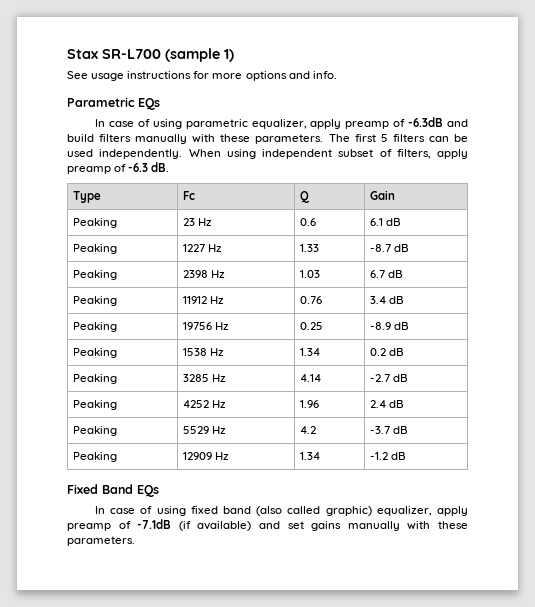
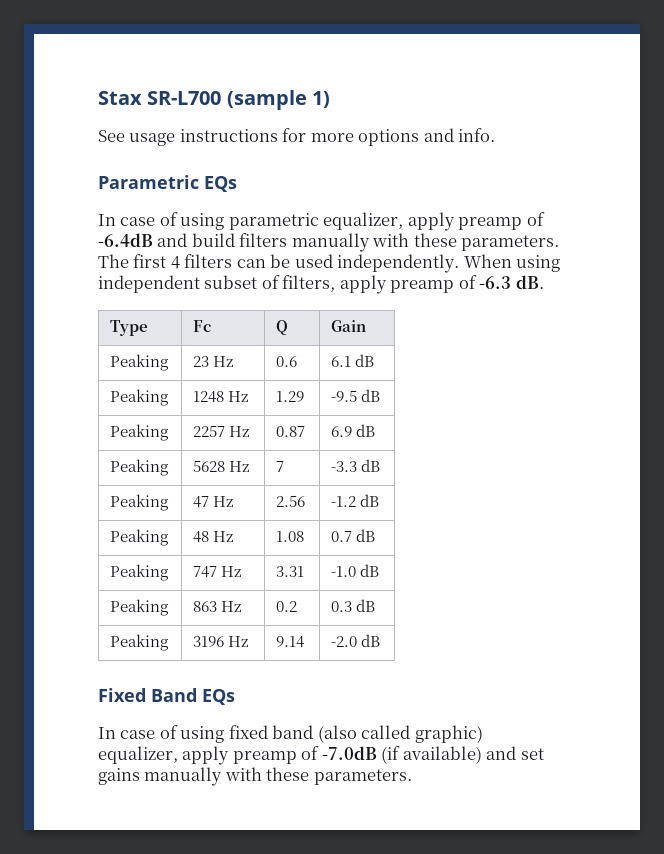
[408,117,444,127] -6.3dB -> [98,233,153,247] -6.4dB
[380,134,388,142] 5 -> [170,256,180,269] 4
[182,244,223,252] [299,244,319,252] [369,244,410,252] [72,270,117,280] [182,270,226,278] [299,270,320,278] [369,270,404,278] [72,296,117,306] [182,296,225,304] [299,296,322,304] [369,296,405,304] [72,322,117,332] [182,322,230,330] [299,322,323,330] [369,322,410,330] [72,348,117,358] [182,348,225,356] [299,348,320,356] [369,348,405,356] [72,374,117,384] [182,374,227,382] [299,374,321,382] [369,374,409,382] [72,400,117,410] [182,400,227,408] [299,400,319,408] [369,400,405,408] [72,426,117,436] [182,426,227,434] [299,426,316,434] [369,426,409,434] [72,452,117,462] [182,452,230,460] [299,452,320,460] [369,452,388,460] 1227 Hz | 1.33 | -8.7 dB // Peaking | 2398 Hz | 1.03 | 6.7 dB // Peaking | 11912 Hz | 0.76 | 3.4 dB // Peaking | 19756 Hz | 0.25 | -8.9 dB // Peaking | 1538 Hz | 1.34 | 0.2 dB // Peaking | 3285 Hz | 4.14 | -2.7 dB // Peaking | 4252 Hz | 1.96 | 2.4 dB // Peaking | 5529 Hz | 4.2 | -3.7 dB // Peaking | 12909 Hz | 1.34 | -1.2 -> [193,391,249,403] [276,391,305,402] [331,389,381,402] [110,424,170,441] [193,425,250,437] [276,426,306,437] [331,424,376,437] [110,459,170,476] [193,460,250,472] [276,461,285,472] [331,459,381,472] [110,494,170,511] [193,496,234,508] [276,495,306,507] [331,494,380,507] [110,529,170,546] [193,531,234,543] [276,531,305,542] [331,529,376,542] [110,564,170,581] [193,566,242,578] [276,566,305,577] [331,564,380,577] [110,599,170,616] [193,601,242,612] [276,601,298,612] [331,599,376,612] [110,634,170,651] [193,636,249,647] [276,636,305,648] [331,636,358,647] 1248 Hz | 1.29 | -9.5 dB // Peaking | 2257 Hz | 0.87 | 6.9 dB // Peaking | 5628 Hz | 7 | -3.3 dB // Peaking | 47 Hz | 2.56 | -1.2 dB // Peaking | 48 Hz | 1.08 | 0.7 dB // Peaking | 747 Hz | 3.31 | -1.0 dB // Peaking | 863 Hz | 0.2 | 0.3 dB // Peaking | 3196 Hz | 9.14 | -2.0
[137,519,172,529] -7.1dB -> [321,746,377,760] -7.0dB

